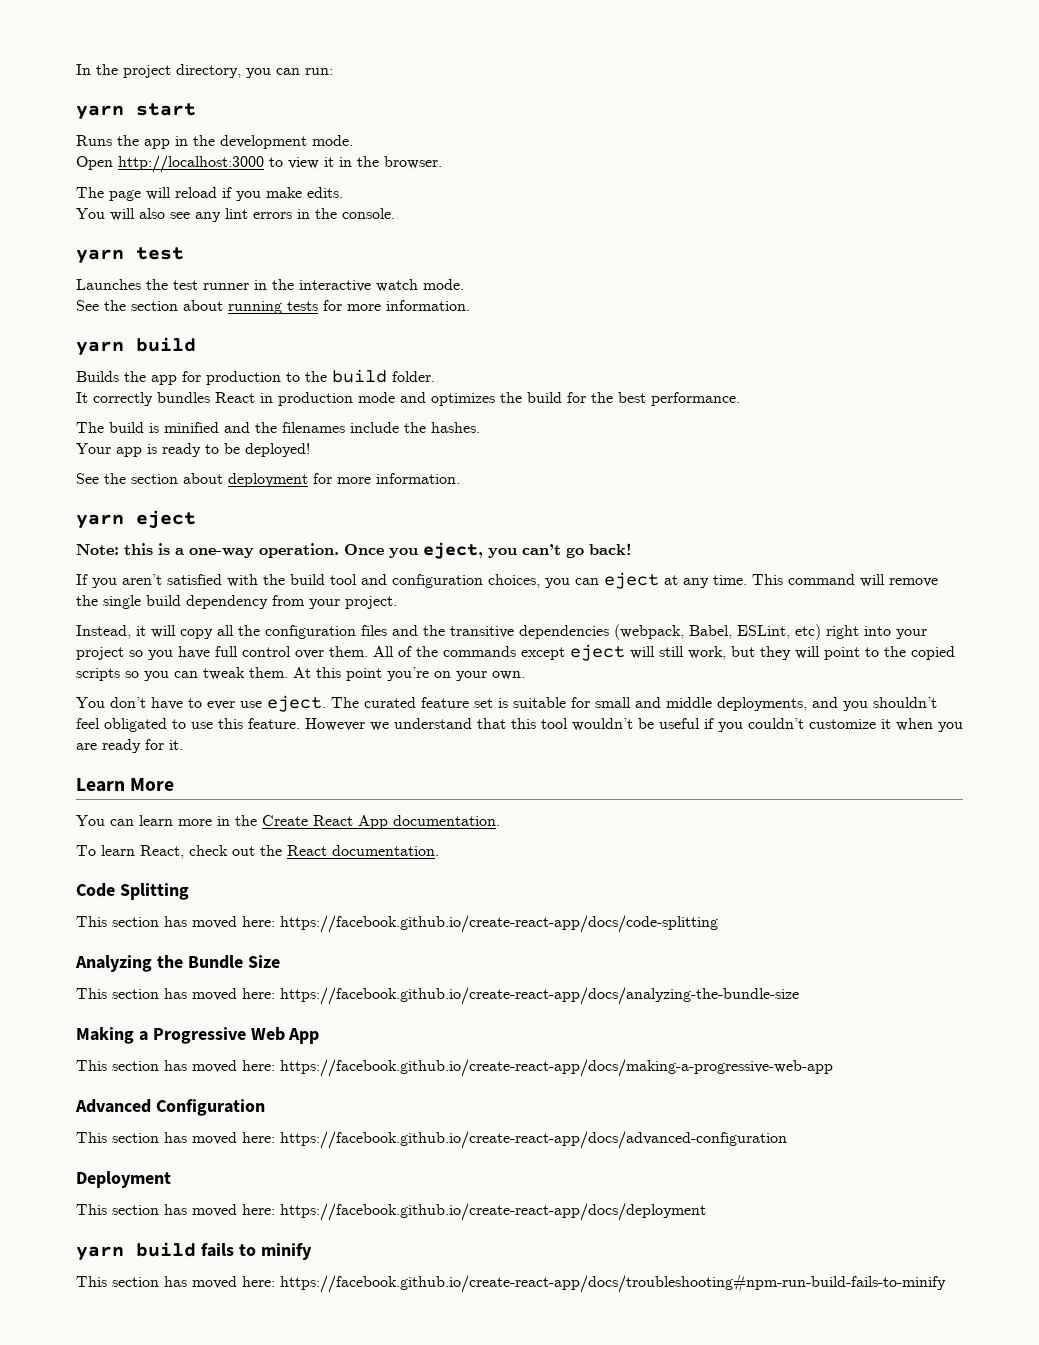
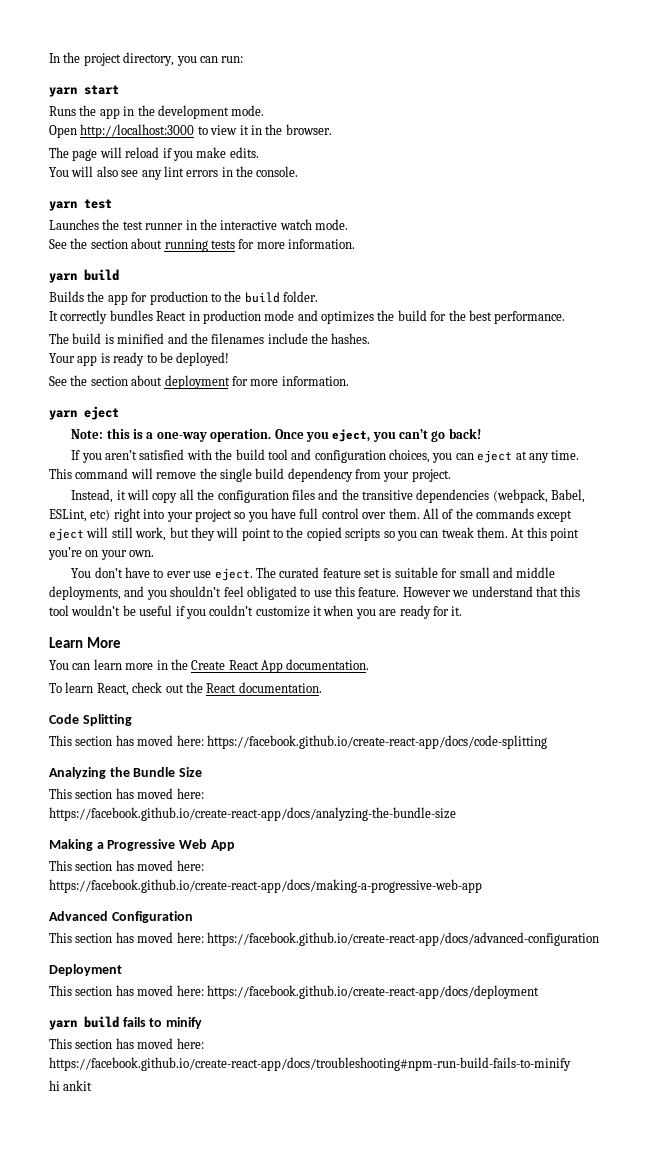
(946, 1283) none -> [49,1080,93,1091] // hi ankit

